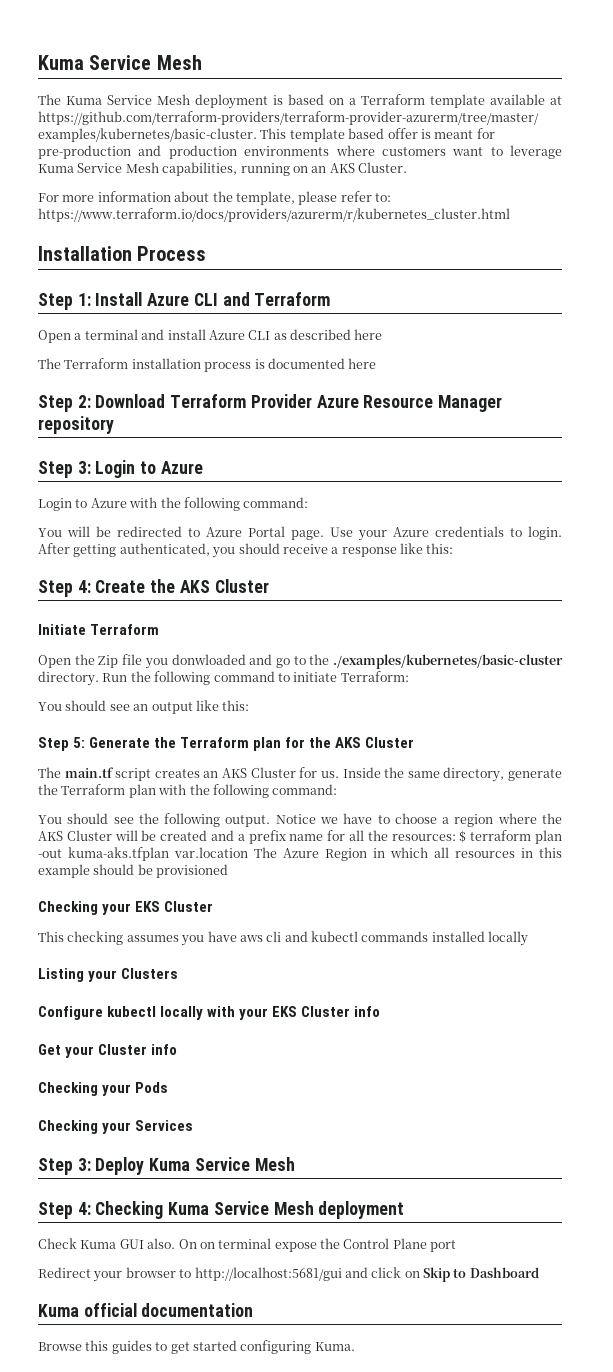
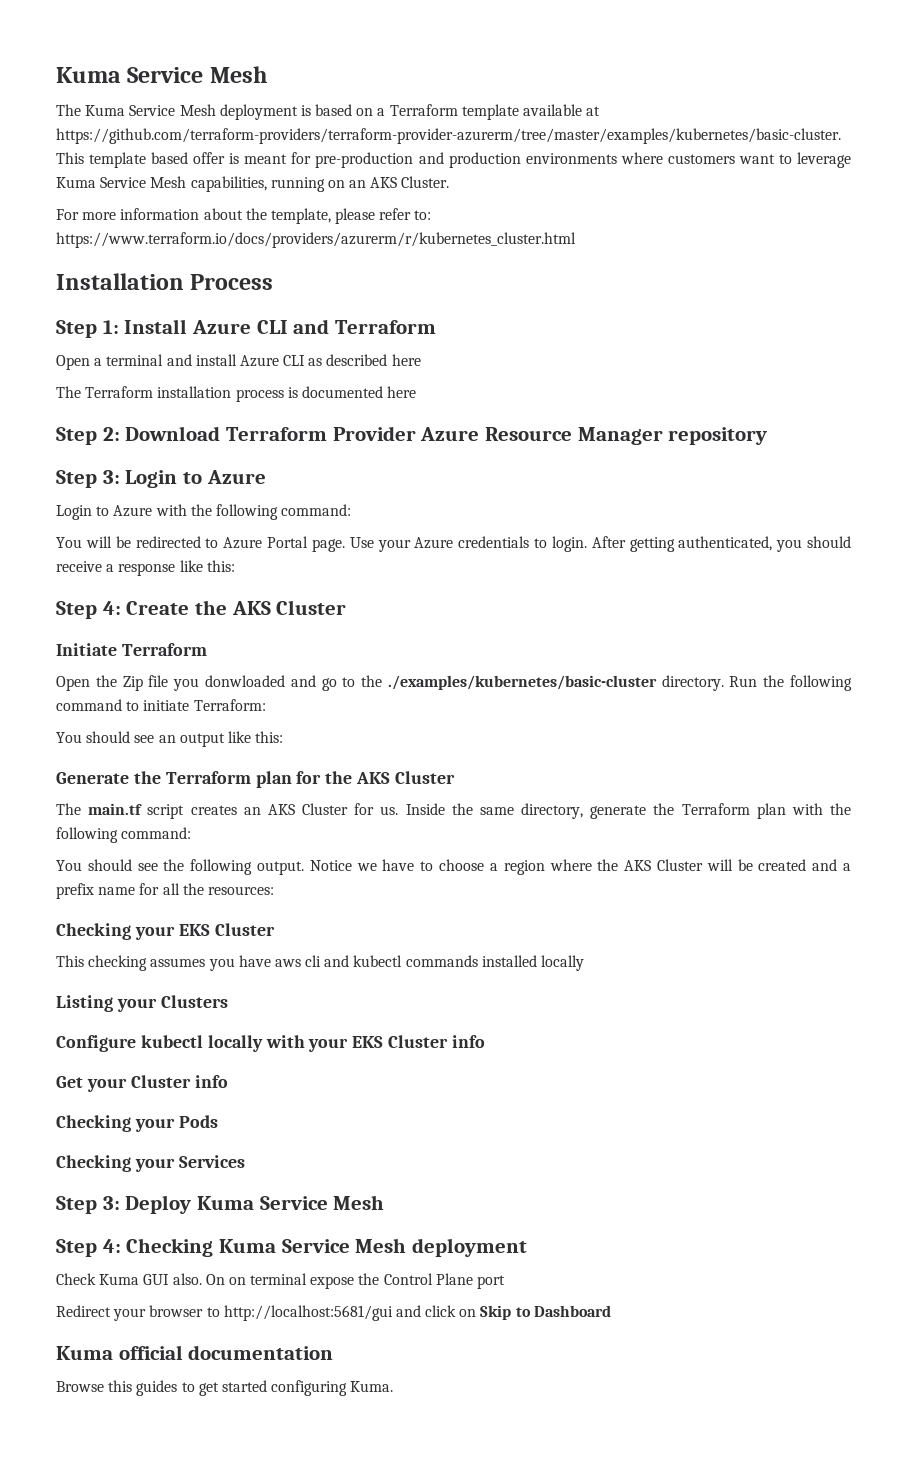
[38,737,86,751] Step 5: -> (284, 737) none
[459,830,563,844] [38,847,562,861] [38,864,229,878] $ terraform plan -out kuma-aks.tfplan var.location The Azure Region in which all resources in this example should be provisioned -> (274, 890) none

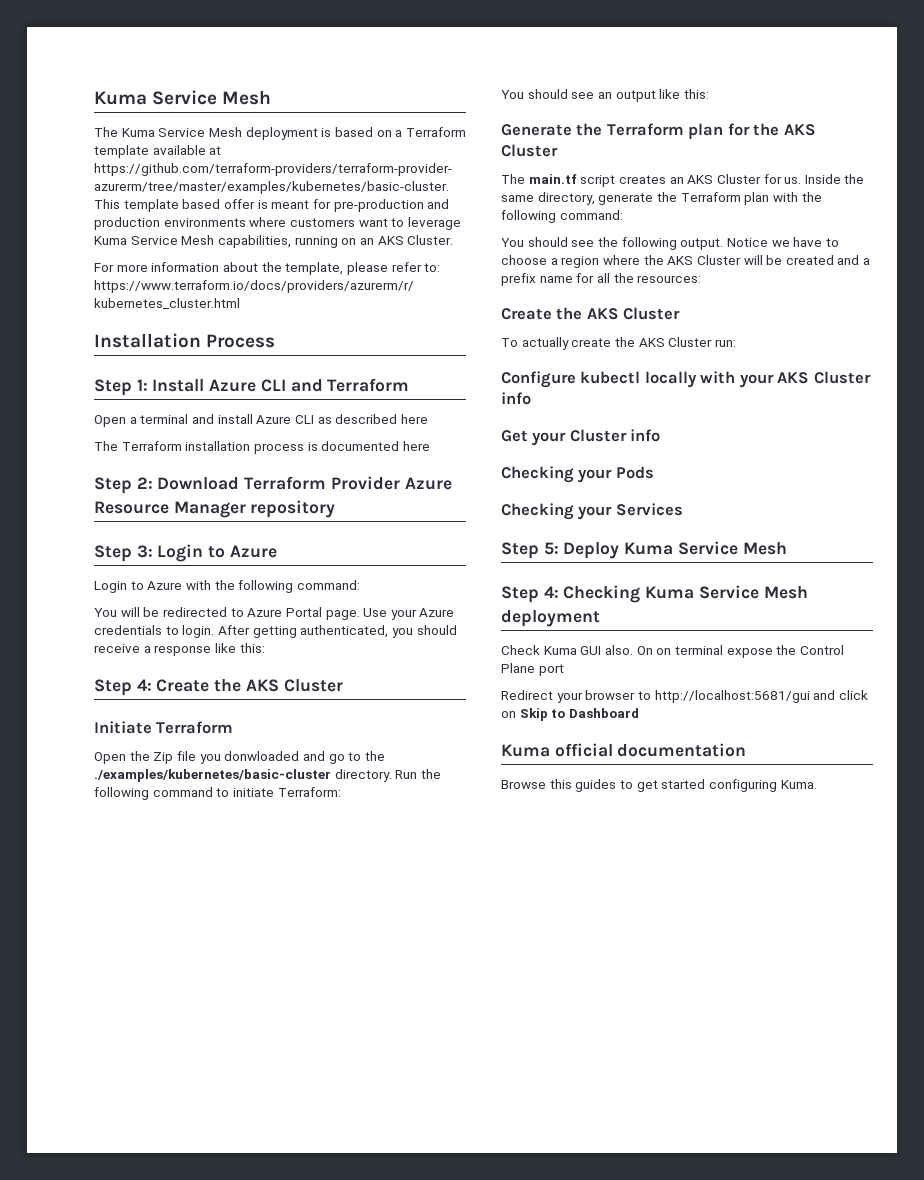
[56,923,275,940] [56,955,585,971] [56,995,228,1012] Checking your EKS Cluster // This checking assumes you have aws cli and kubectl commands installed locally // Listing your Clusters -> [501,307,681,320] [501,337,736,350] Create the AKS Cluster // To actually create the AKS Cluster run:
[352,1036,384,1048] EKS -> [777,372,810,384] AKS
[102,1196,120,1210] 3: -> [543,542,559,555] 5:

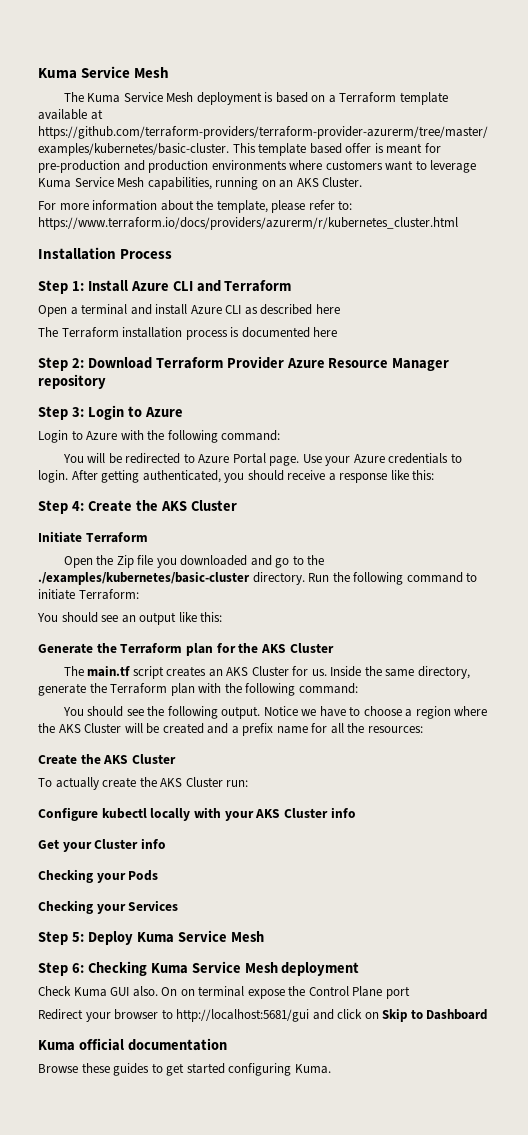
[224,751,300,761] donwloaded -> [180,555,248,566] downloaded
[543,586,559,598] 4: -> [71,963,84,973] 6:
[549,779,572,789] this -> [81,1063,110,1073] these

